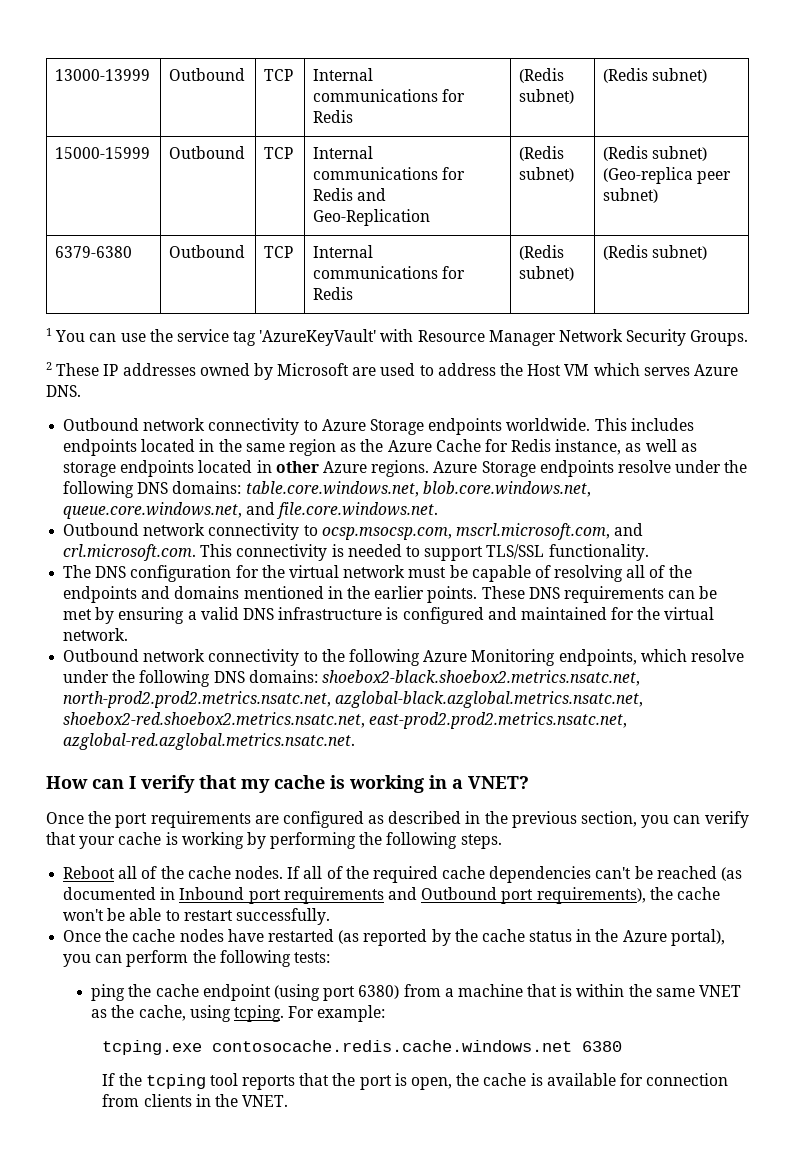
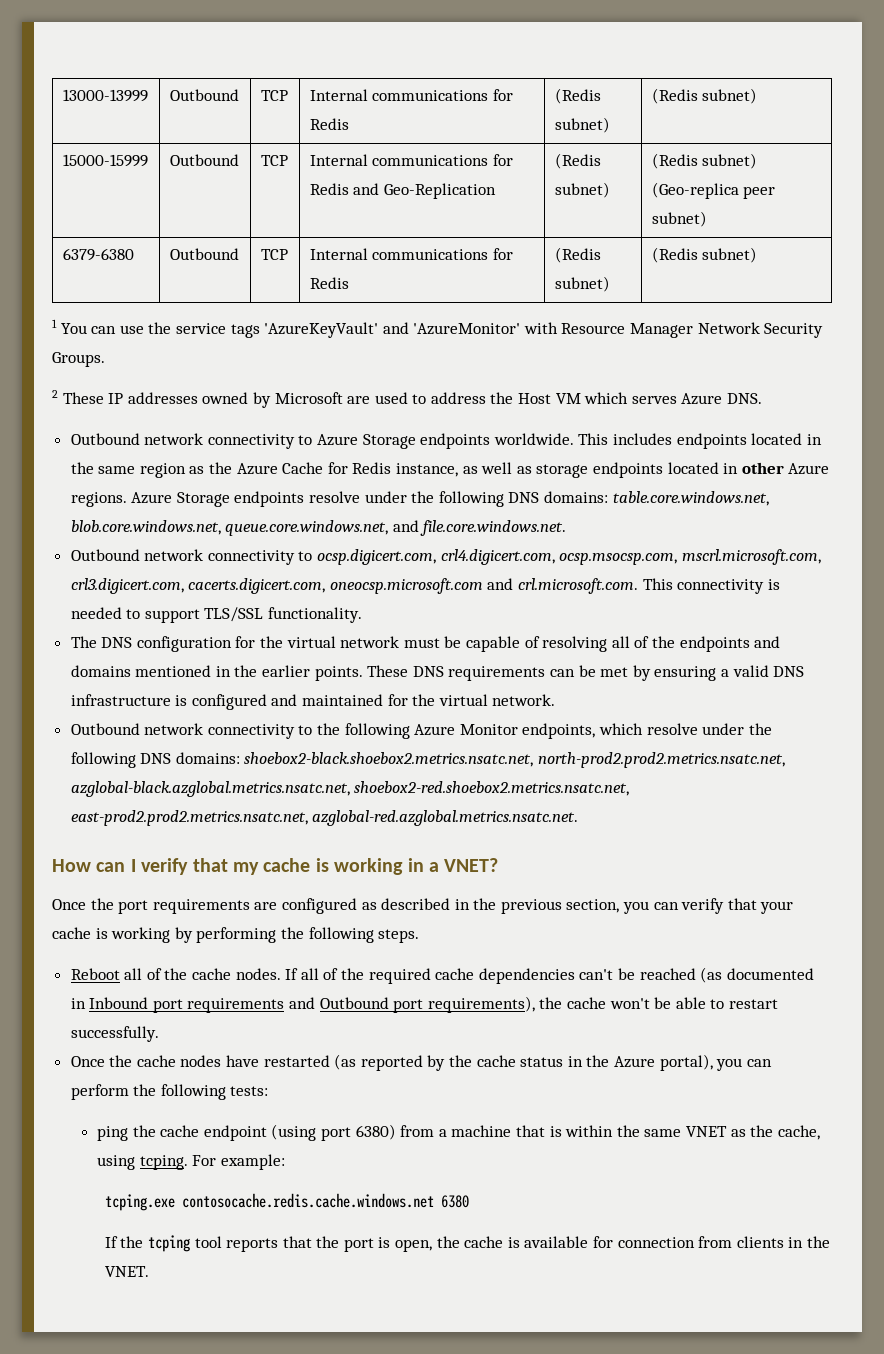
[233,329,377,346] tag 'AzureKeyVault' -> [230,322,521,338] tags 'AzureKeyVault' and 'AzureMonitor'
[321,523,610,540] ocsp.msocsp.com, mscrl.microsoft.com, -> [317,549,821,565] [70,578,483,594] ocsp.digicert.com, crl4.digicert.com, ocsp.msocsp.com, mscrl.microsoft.com, crl3.digicert.com, cacerts.digicert.com, oneocsp.microsoft.com
[471,649,556,666] Monitoring -> [459,724,518,735] Monitor

